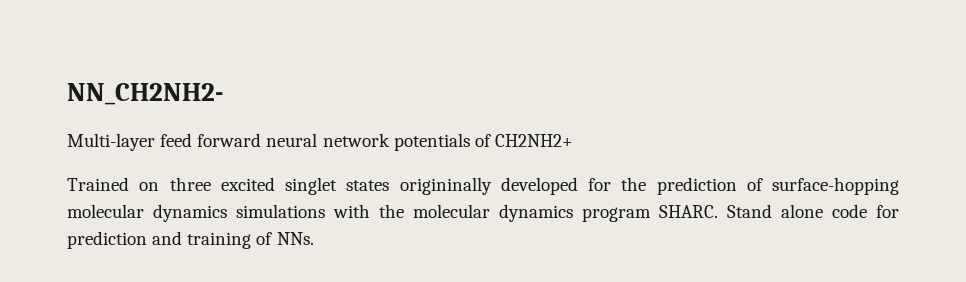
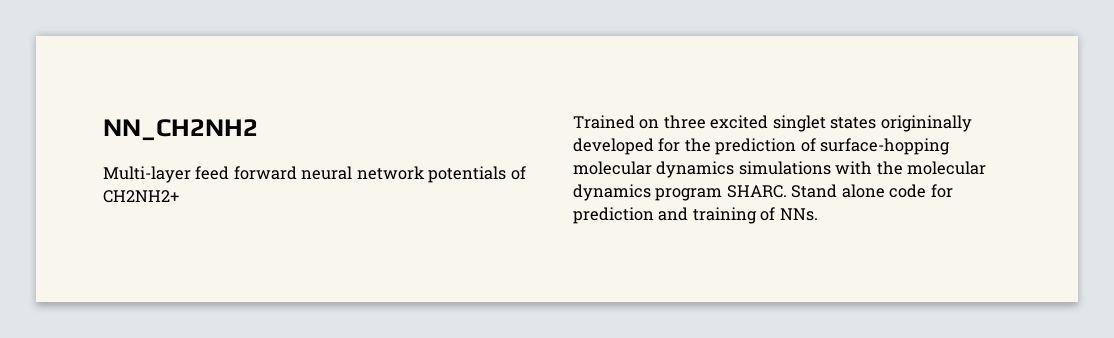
[67,83,223,105] NN_CH2NH2- -> [103,119,258,141] NN_CH2NH2

